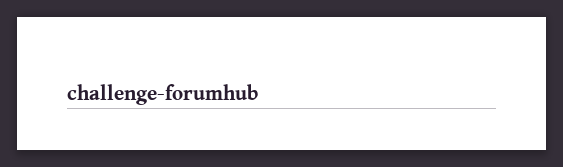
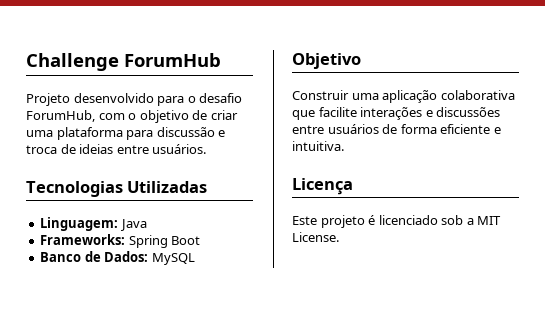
[67,84,258,105] challenge-forumhub -> [26,53,221,71] [26,93,243,106] [26,110,238,123] [26,127,226,140] [26,144,207,154] [26,181,208,197] [40,217,147,231] [40,234,201,248] [40,251,195,265] [292,53,361,69] [292,90,515,103] [292,107,501,120] [292,124,501,134] [292,141,344,151] [292,178,353,195] [292,215,502,228] [292,232,339,242] Challenge ForumHub // Projeto desenvolvido para o desafio ForumHub, com o objetivo de criar uma plataforma para discussão e troca de ideias entre usuários. // Tecnologias Utilizadas // Linguagem: Java // Frameworks: Spring Boot // Banco de Dados: MySQL // Objetivo // Construir uma aplicação colaborativa que facilite interações e discussões entre usuários de forma eficiente e intuitiva. // Licença // Este projeto é licenciado sob a MIT License.

